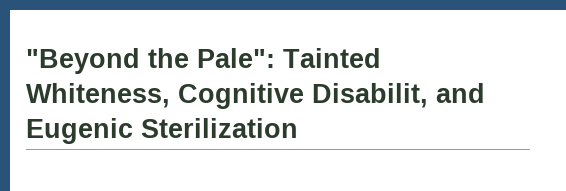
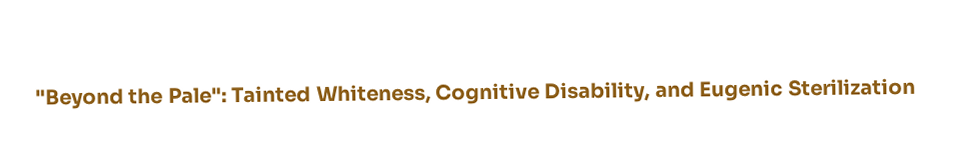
[312,83,428,108] Disabilit, -> [544,81,651,104] Disability,

